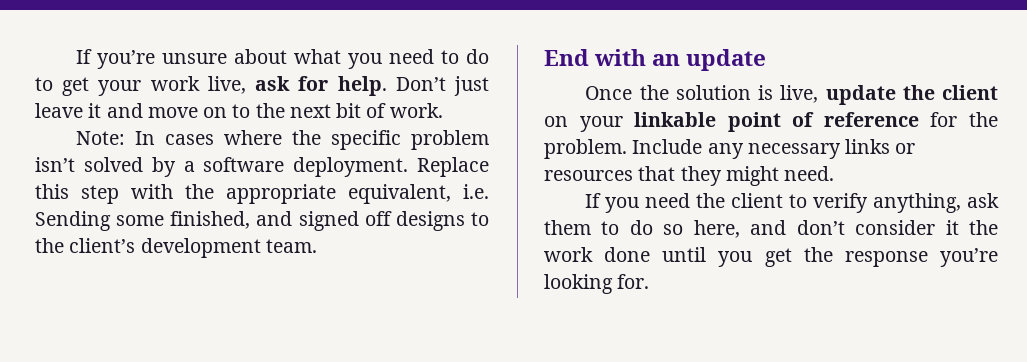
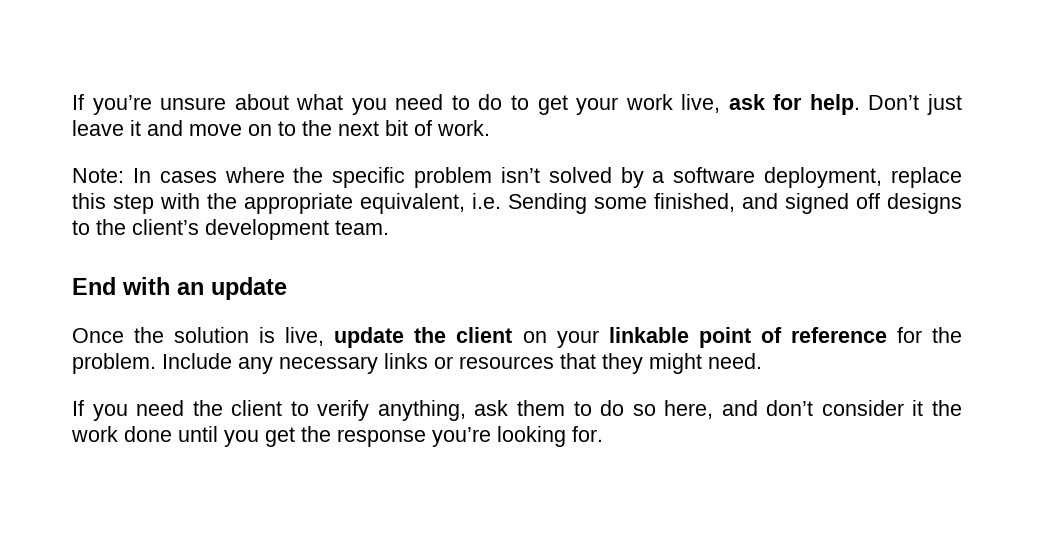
[293,157,489,177] deployment. Replace -> [764,167,962,188] deployment, replace

